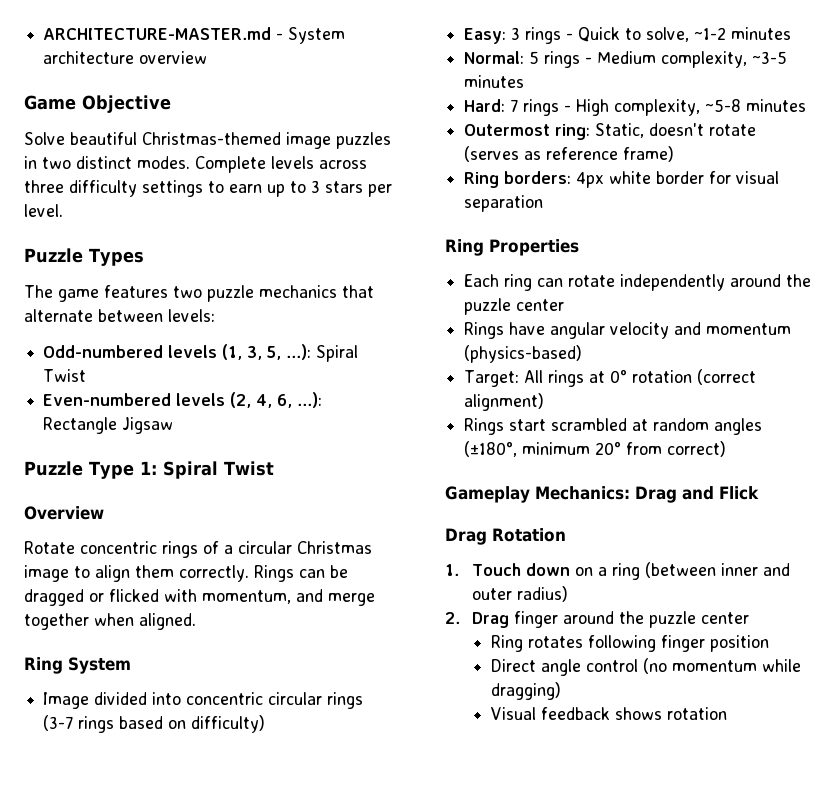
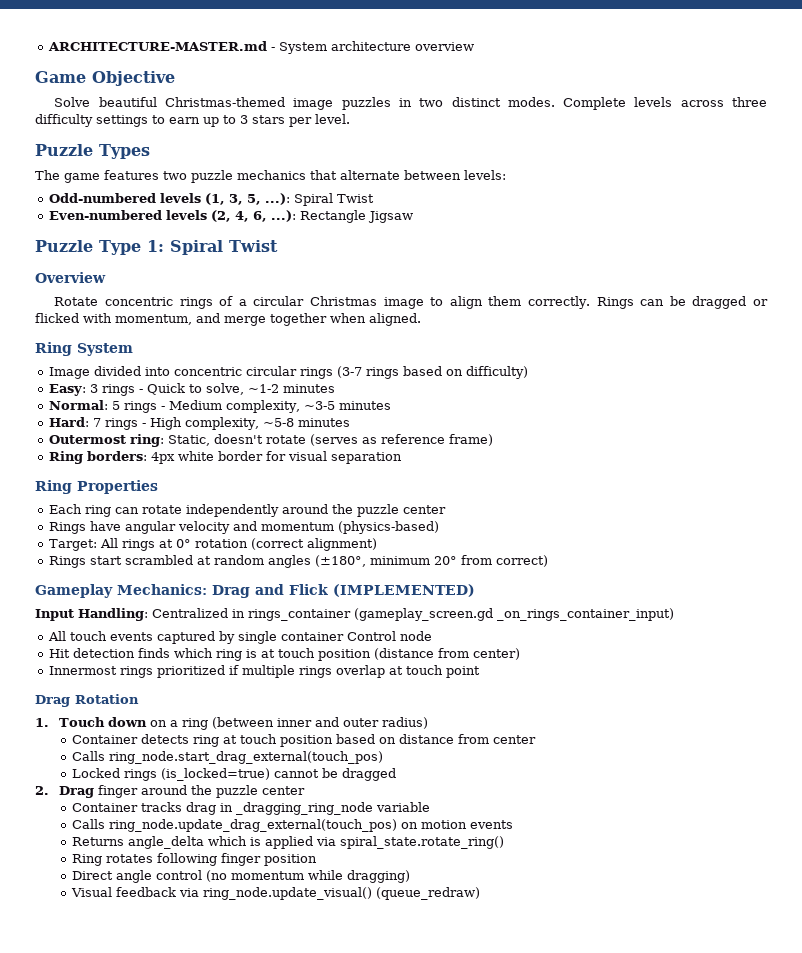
(759, 493) none -> [333,584,475,597] [35,608,674,621] [47,631,432,644] [48,648,520,661] [48,665,480,678] (IMPLEMENTED) // Input Handling: Centralized in rings_container (gameplay_screen.gd _on_rings_container_input) // All touch events captured by single container Control node // Hit detection finds which ring is at touch position (distance from center) // Innermost rings prioritized if multiple rings overlap at touch point
(568, 594) none -> [72,734,537,747] [72,751,384,764] [72,768,397,781] // Container detects ring at touch position based on distance from center // Calls ring_node.start_drag_external(touch_pos) // Locked rings (is_locked=true) cannot be dragged
(749, 618) none -> [72,802,431,815] [72,819,514,832] [72,836,505,849] // Container tracks drag in _dragging_ring_node variable // Calls ring_node.update_drag_external(touch_pos) on motion events // Returns angle_delta which is applied via spiral_state.rotate_ring()
[614,707,727,720] shows rotation -> [179,887,481,900] via ring_node.update_visual() (queue_redraw)

